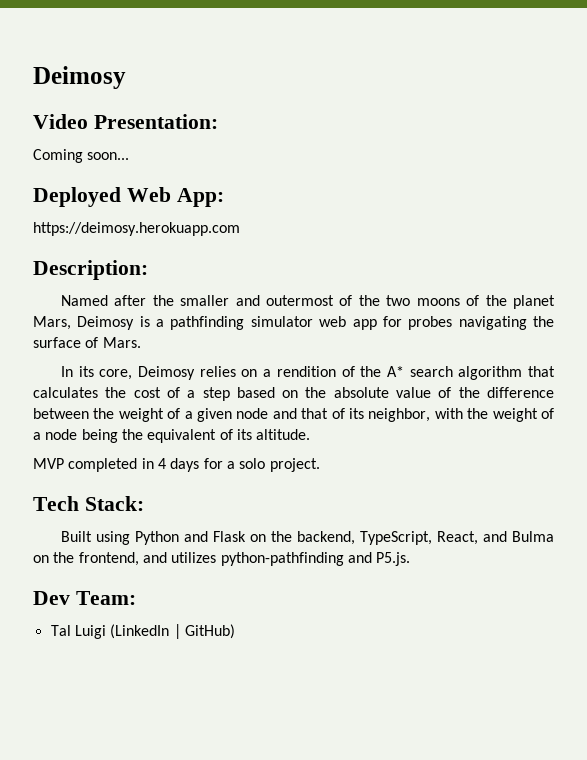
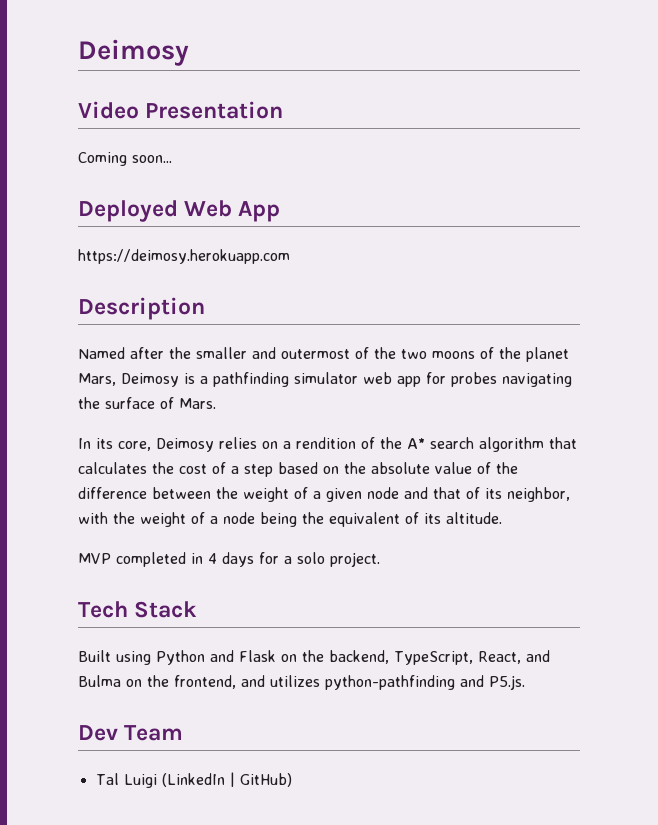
[93,114,218,129] Presentation: -> [145,101,284,119] Presentation
[176,188,224,207] App: -> [238,201,281,222] App
[33,260,148,280] Description: -> [78,297,205,320] Description
[84,496,144,511] Stack: -> [134,601,198,618] Stack
[75,591,136,605] Team: -> [124,725,184,741] Team

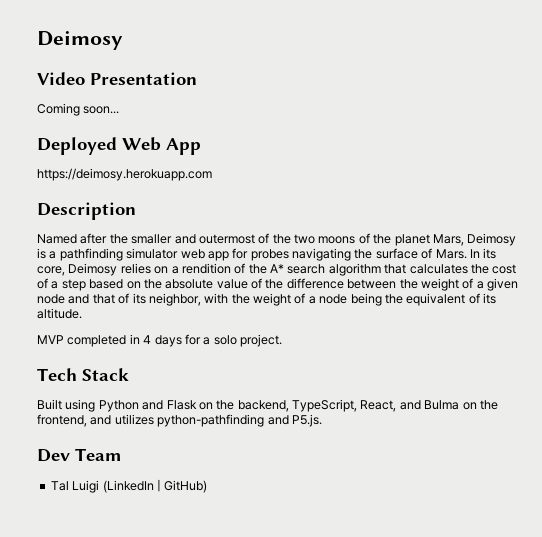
(216, 403) // -> (467, 254) none

